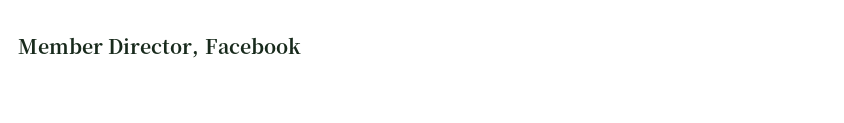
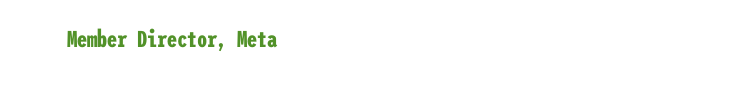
[204,37,301,54] Facebook -> [237,30,278,48] Meta

